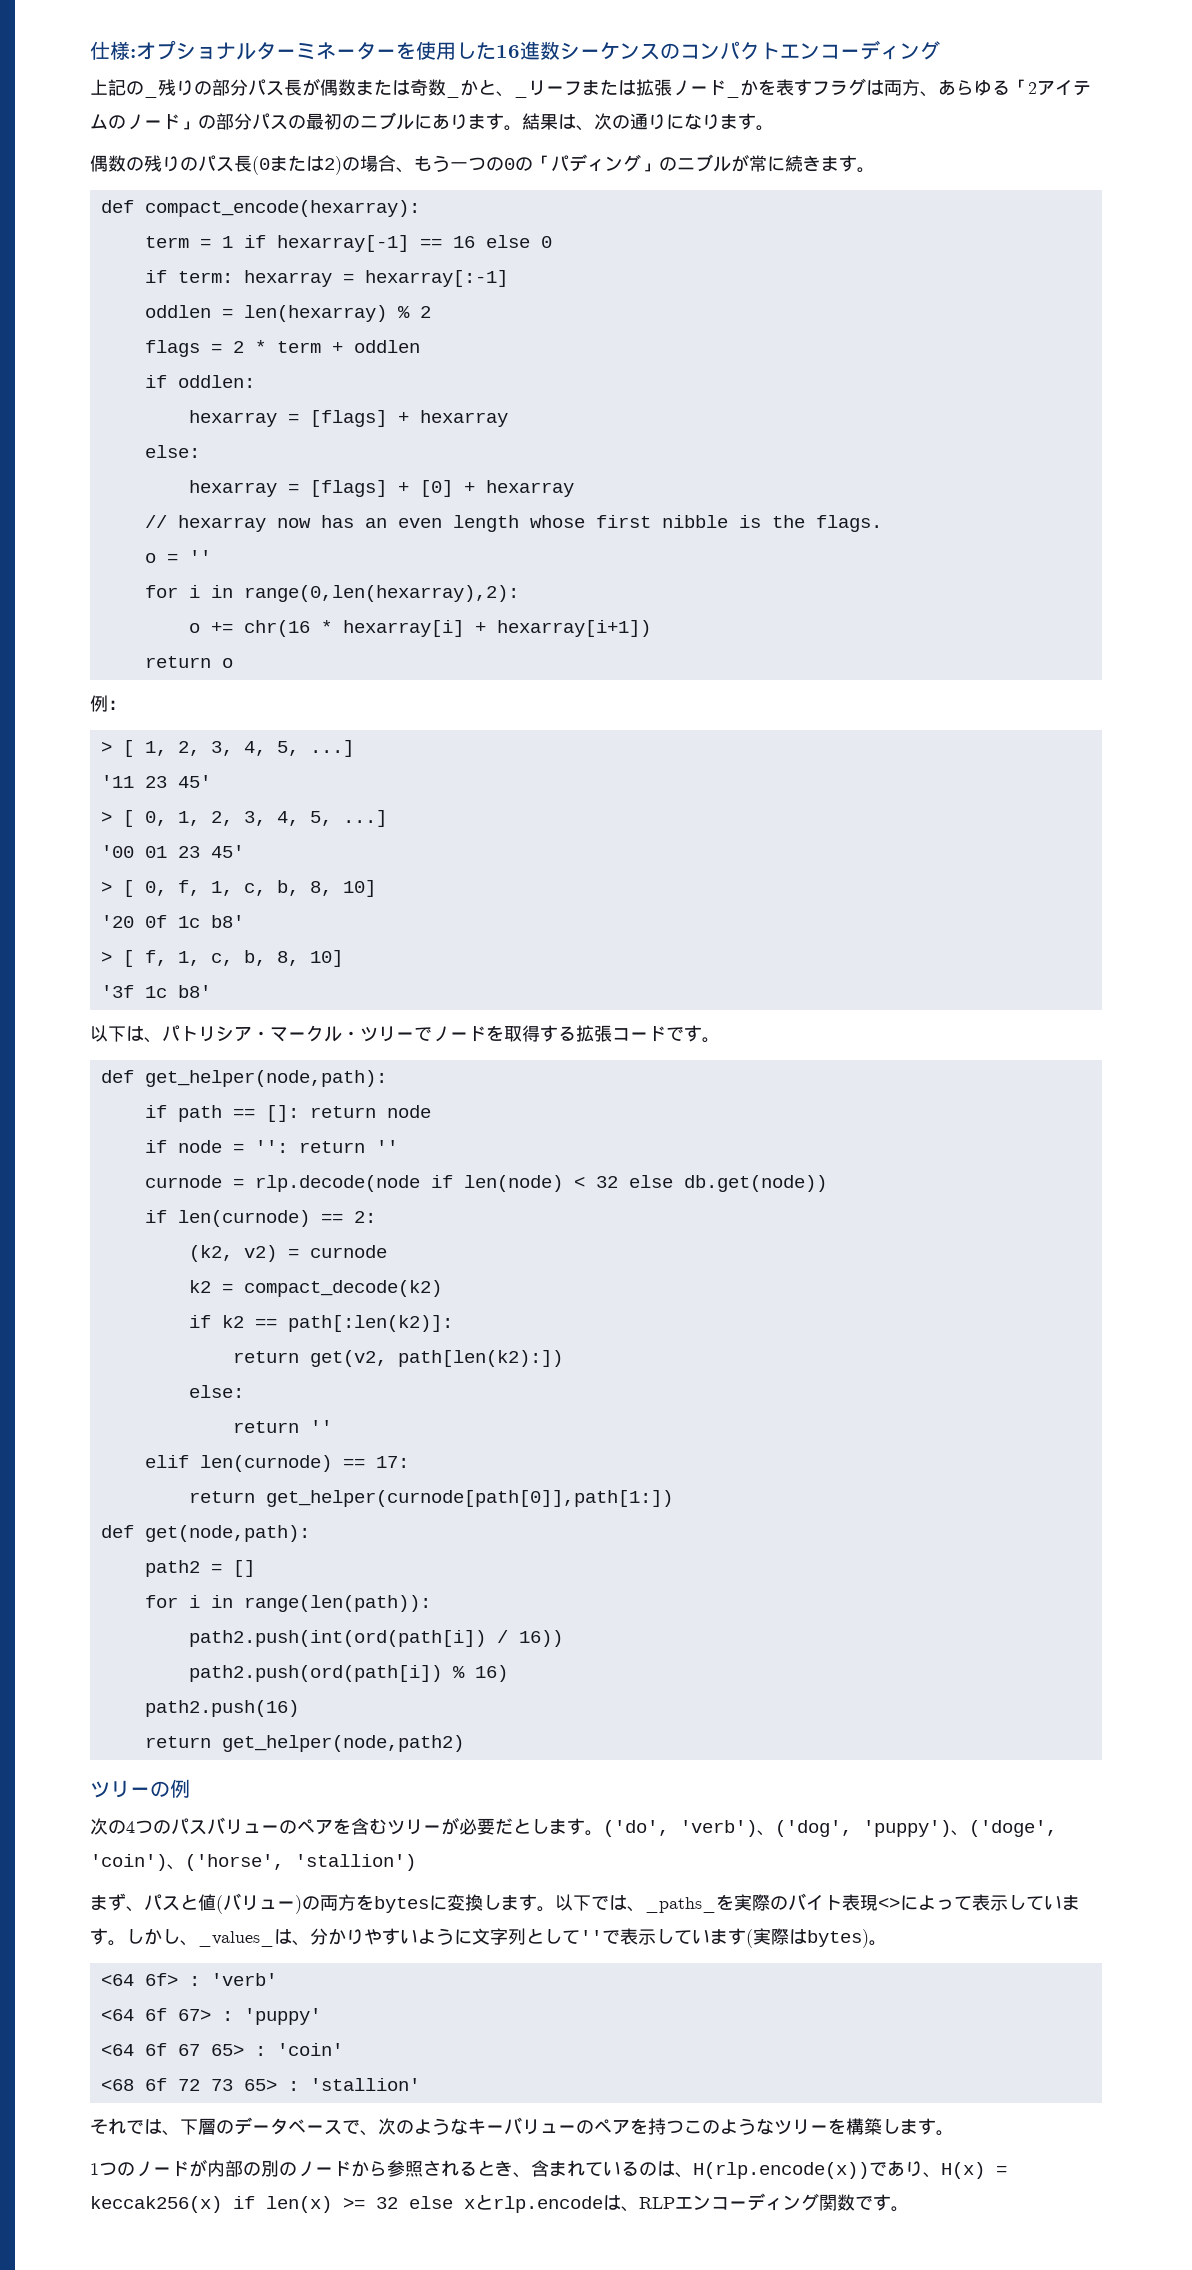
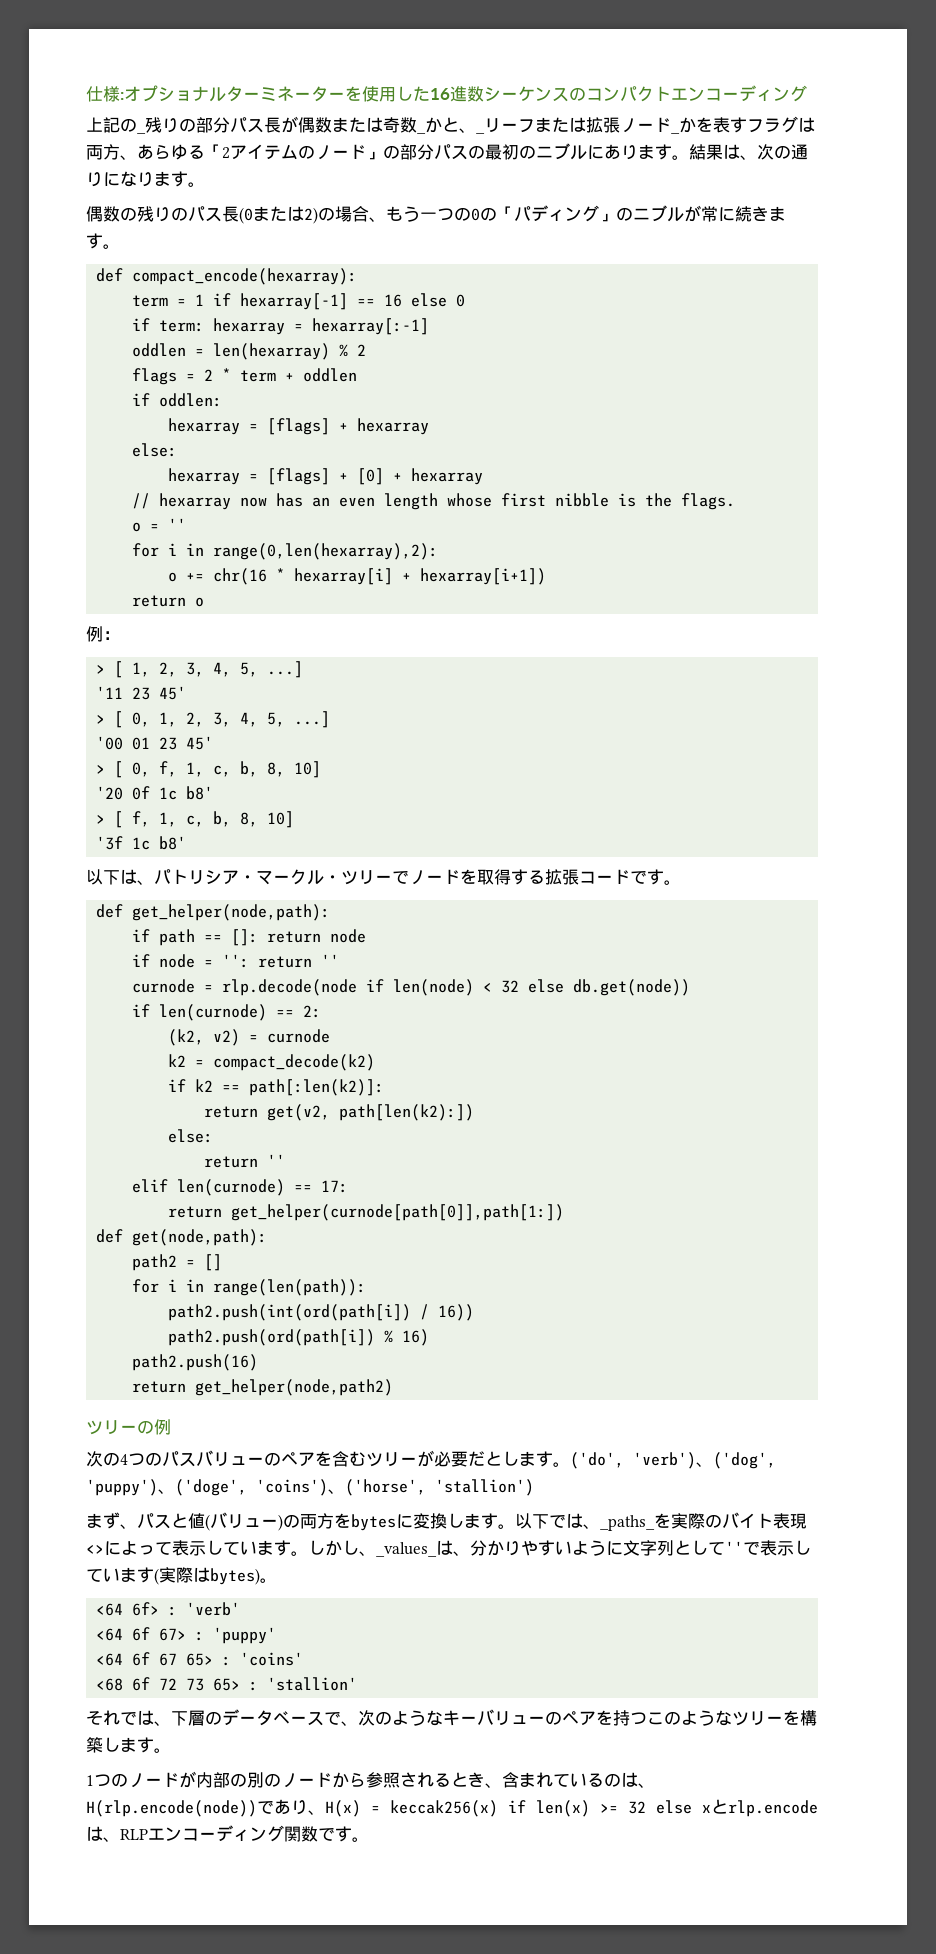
[90,1854,167,1871] 'coin') -> [256,1479,328,1496] 'coins')
[276,2043,343,2056] 'coin' -> [240,1652,304,1666] 'coins'
[693,2162,869,2179] H(rlp.encode(x)) -> [86,1800,257,1817] H(rlp.encode(node))

